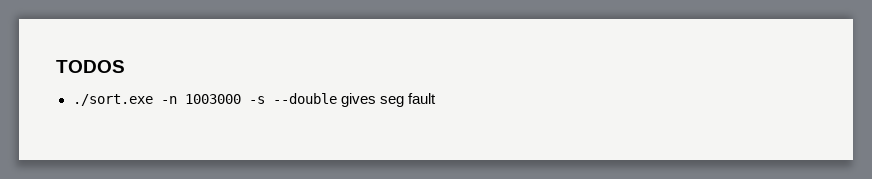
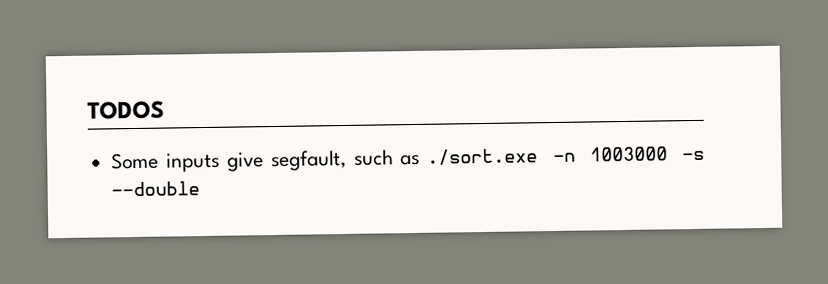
(125, 66) none -> [111,149,421,173] Some inputs give segfault, such as
[340,93,436,107] gives seg fault -> (201, 189) none

